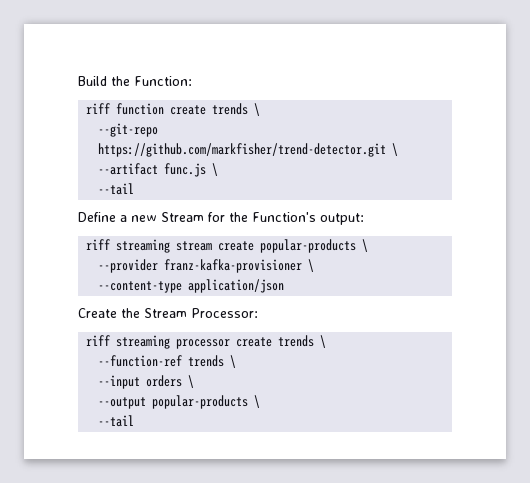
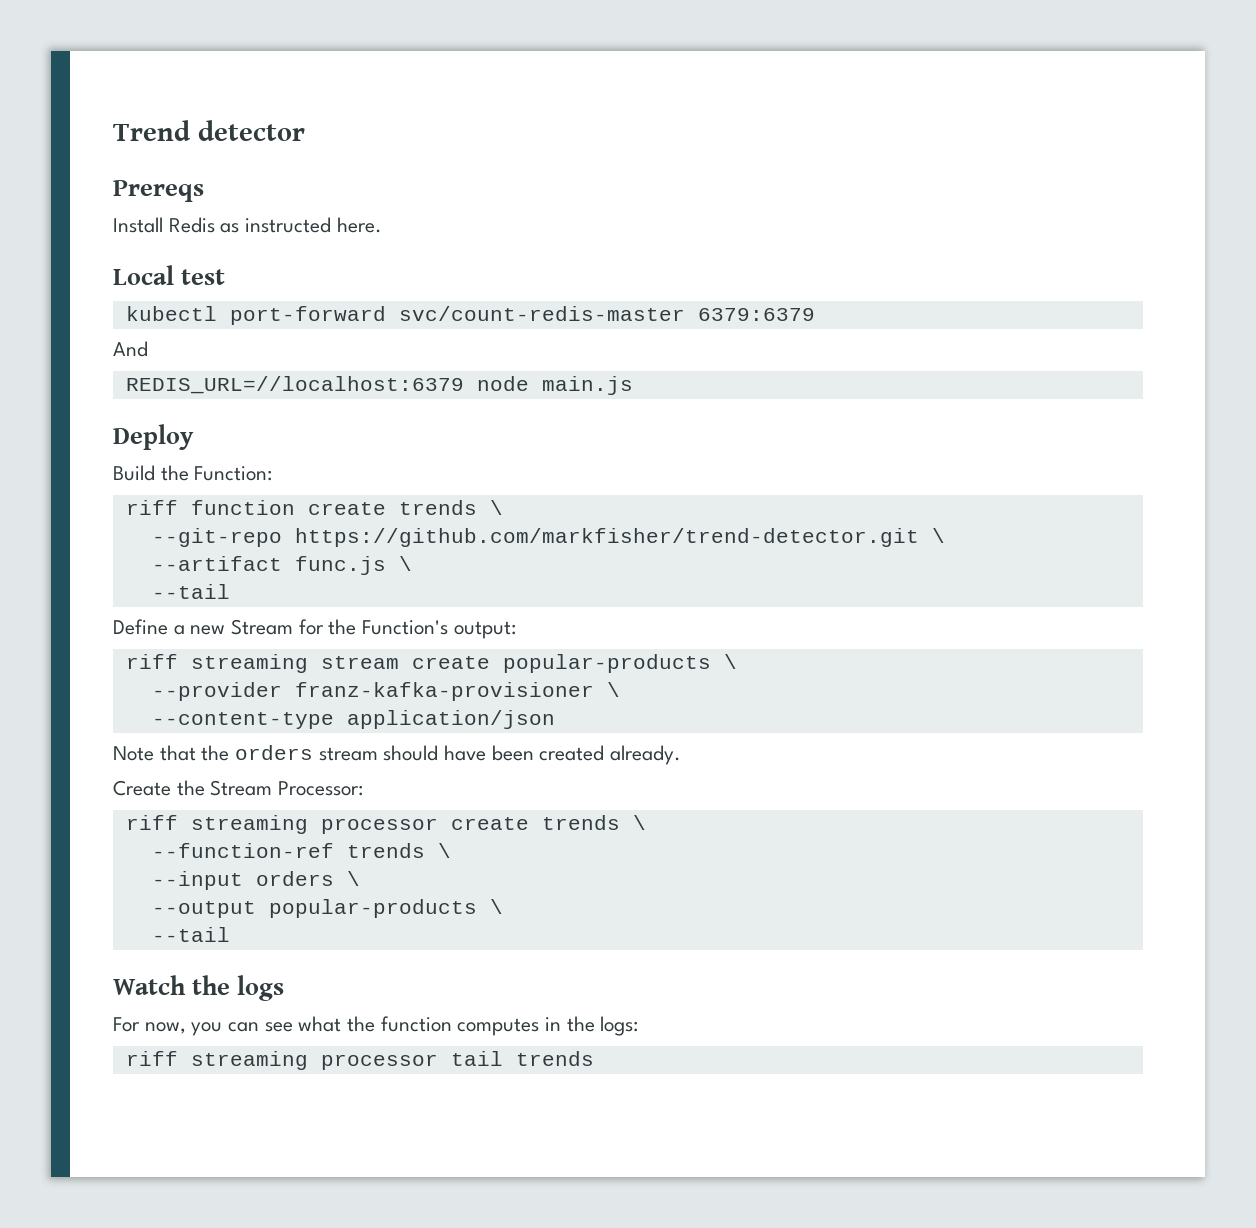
(78, 81) none -> [113,120,305,141] [113,180,204,202] [113,217,382,233] [113,265,226,285] [125,306,815,325] [113,341,148,357] [125,376,633,395] [113,424,194,450] Trend detector // Prereqs // Install Redis as instructed here. // Local test // kubectl port-forward svc/count-redis-master 6379:6379 // And // REDIS_URL=//localhost:6379 node main.js // Deploy //
(285, 286) none -> [113,745,682,765] // Note that the orders stream should have been created already.
(135, 421) none -> [113,975,285,1001] [113,1016,639,1036] [125,1051,594,1070] // Watch the logs // For now, you can see what the function computes in the logs: // riff streaming processor tail trends

